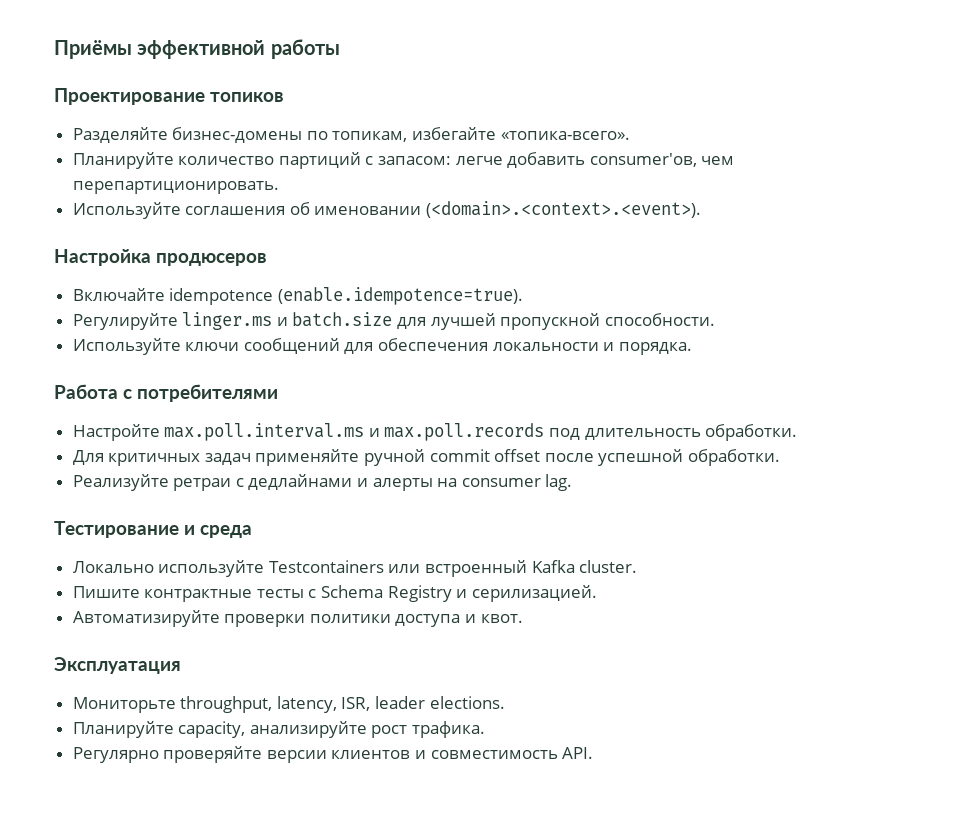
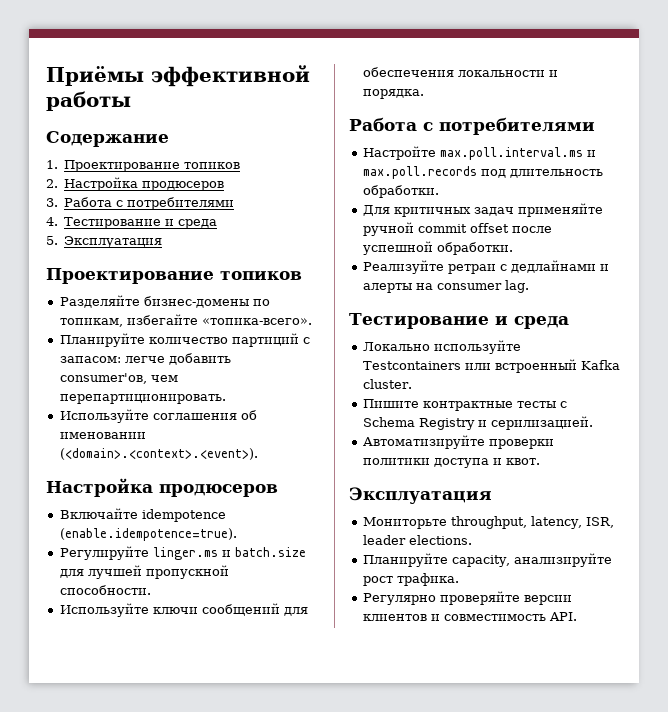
(340, 49) none -> [46,131,169,147] [46,160,241,172] [46,177,225,191] [46,197,235,210] [46,217,218,229] [46,236,163,248] // Содержание // 1. Проектирование топиков // 2. Настройка продюсеров // 3. Работа с потребителями // 4. Тестирование и среда // 5. Эксплуатация

